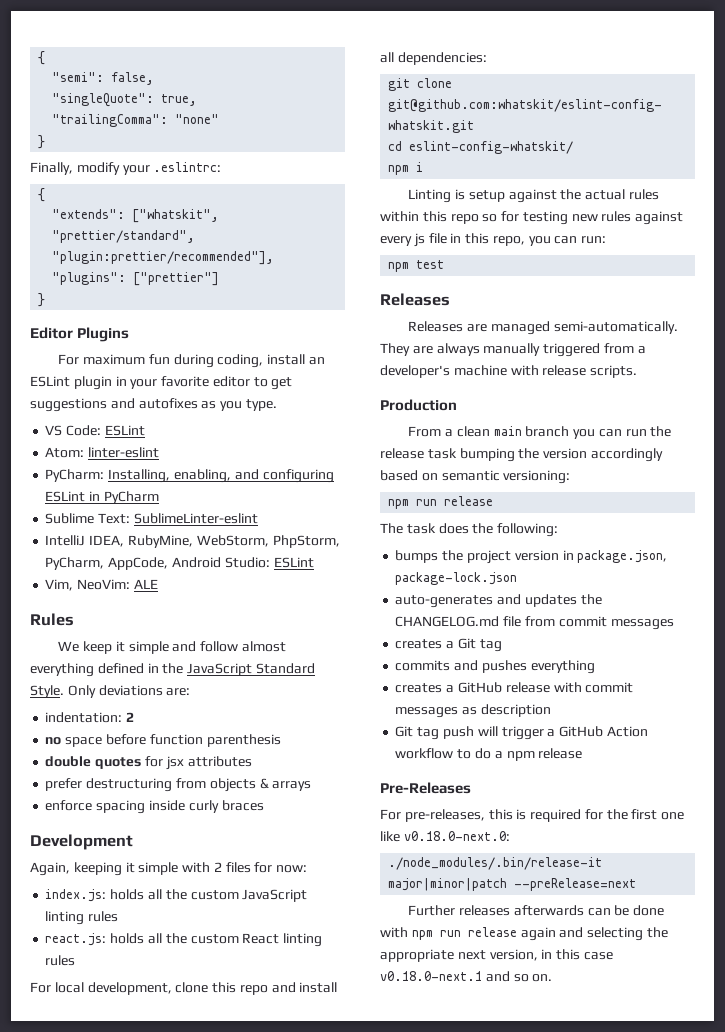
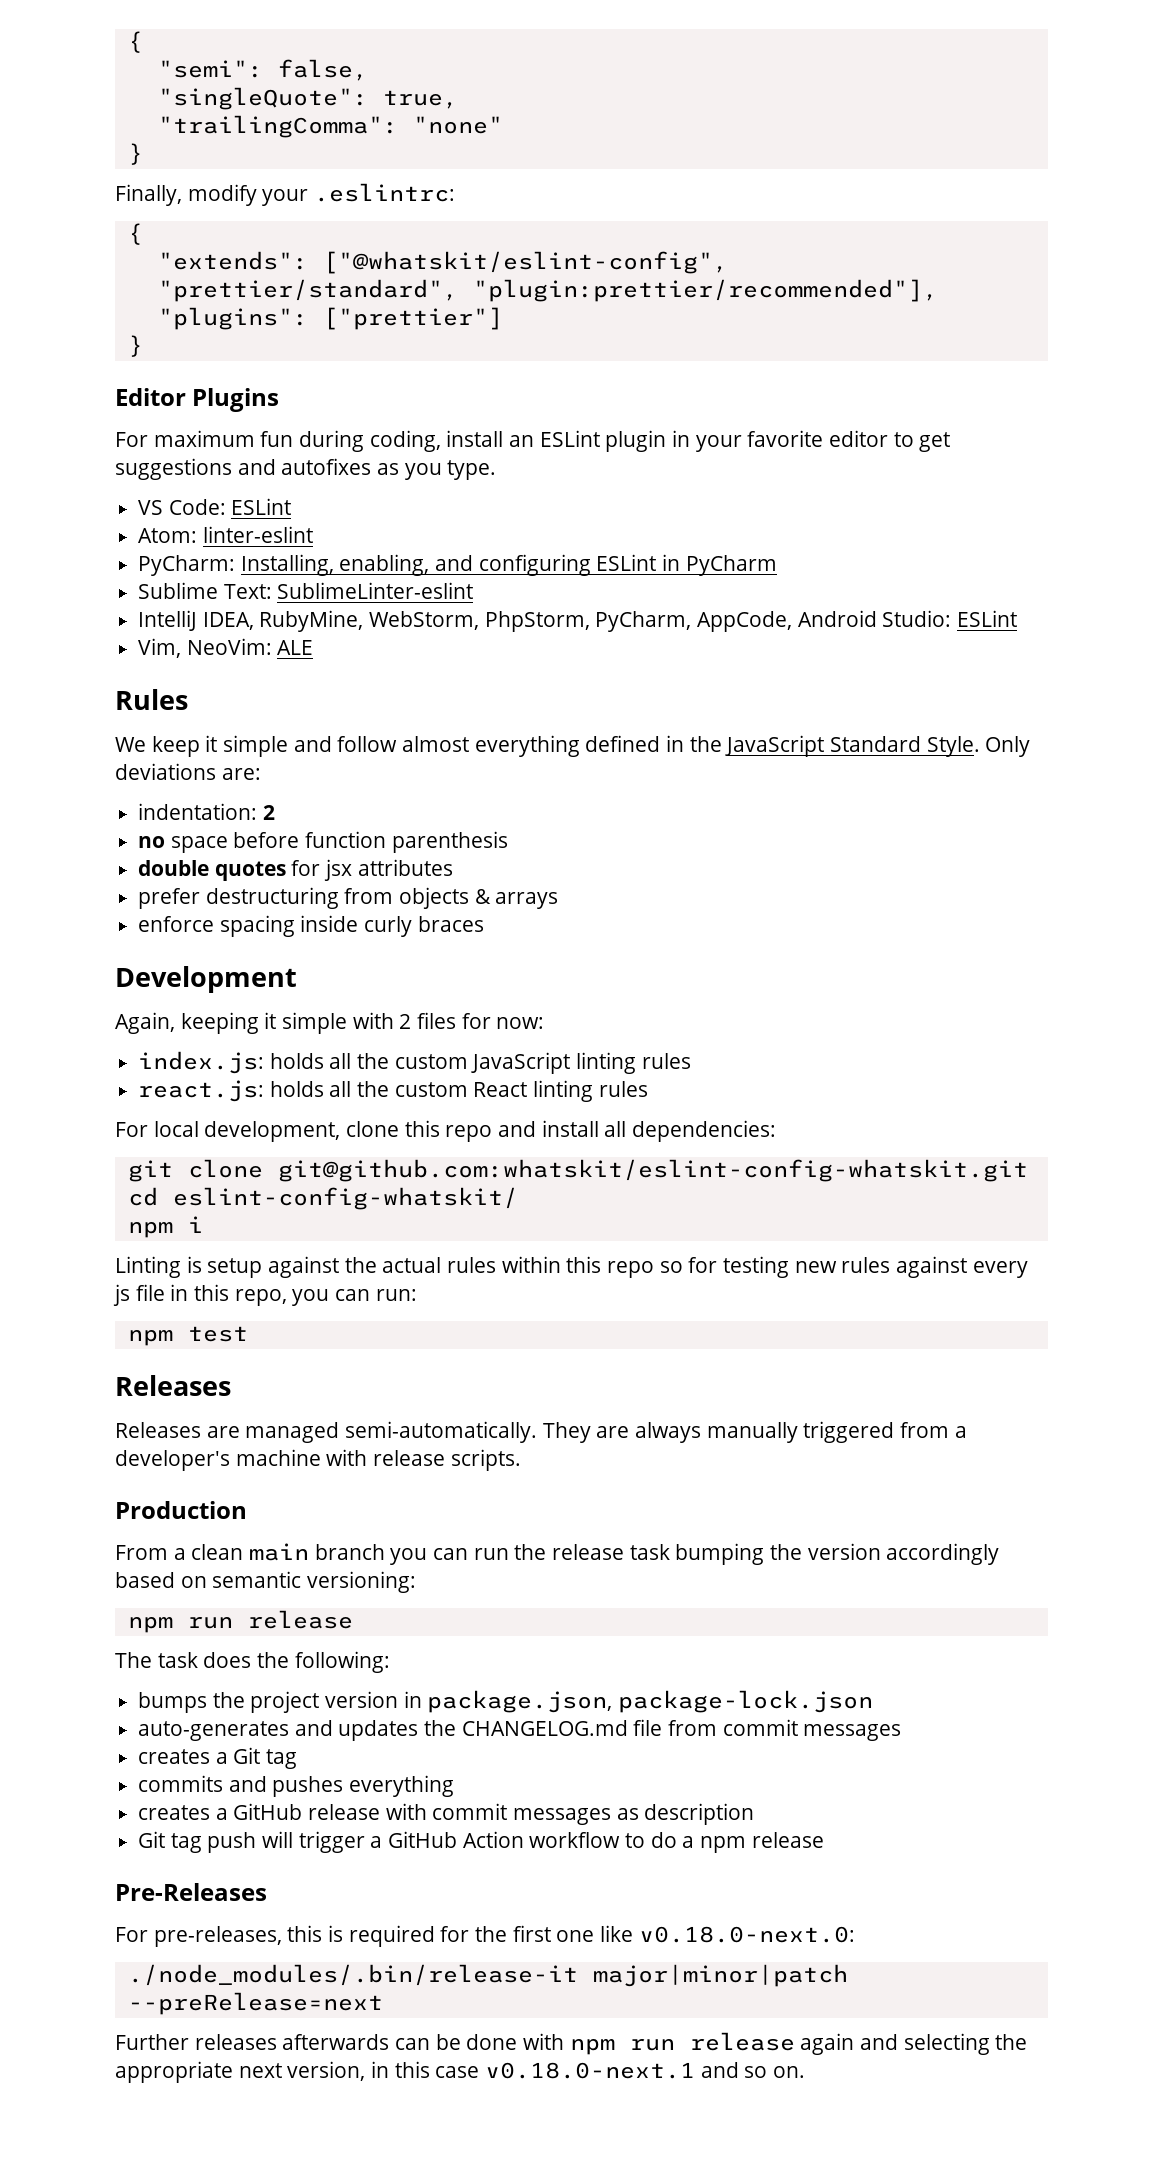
[132,209,220,223] ["whatskit", -> [322,251,728,274] ["@whatskit/eslint-config",

